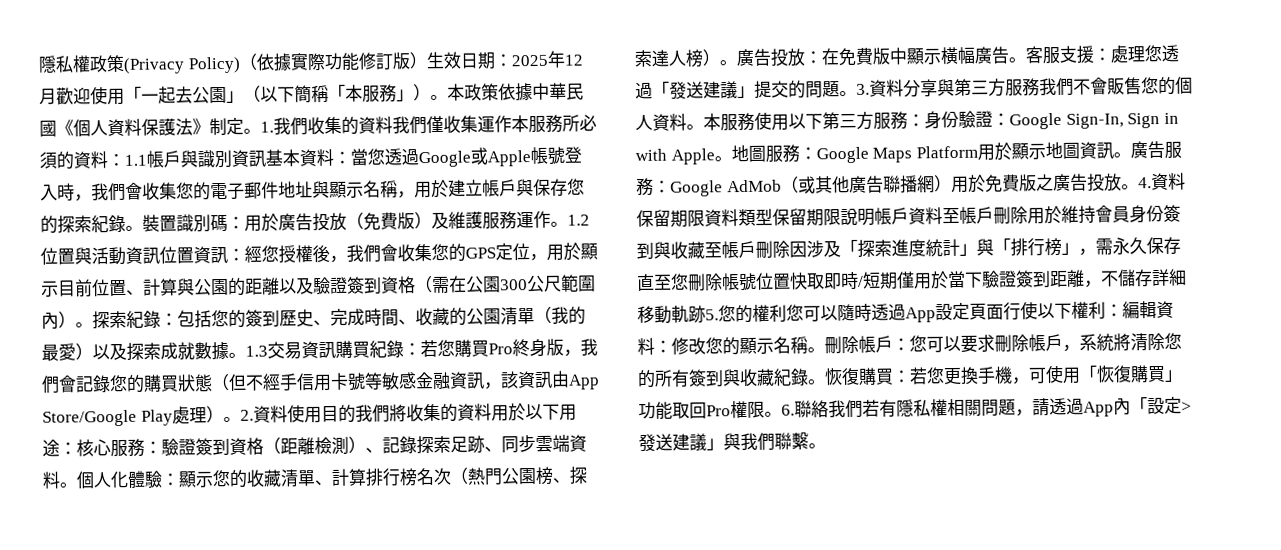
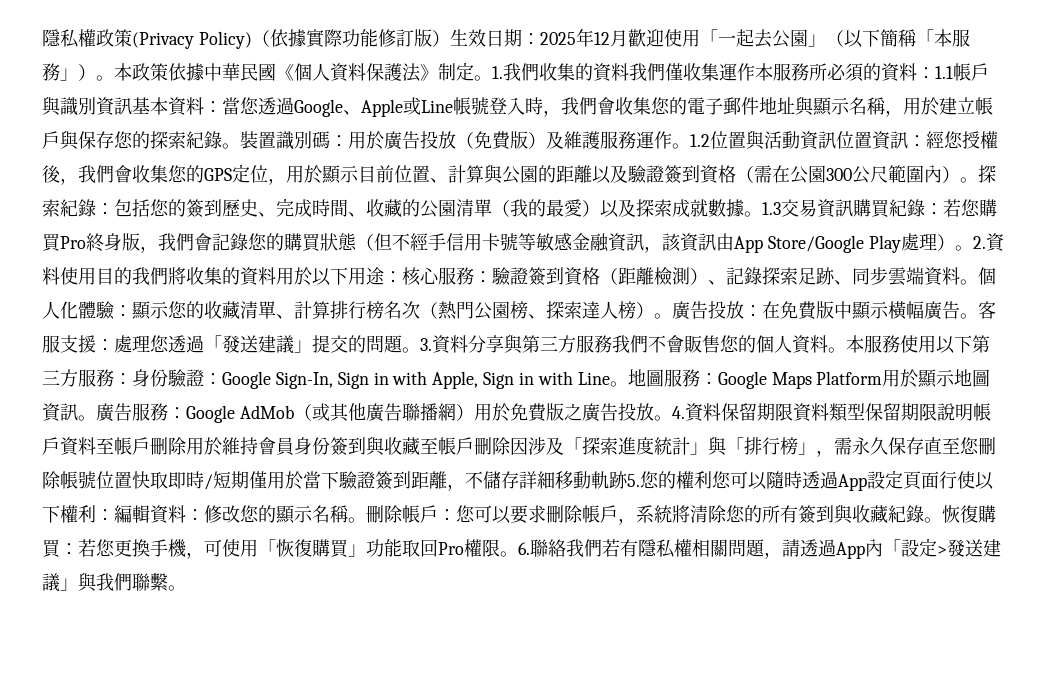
[470,147,531,167] 或Apple -> [343,97,453,117] 、Apple或Line
[670,148,715,165] Apple -> [432,371,610,389] Apple, Sign in with Line

